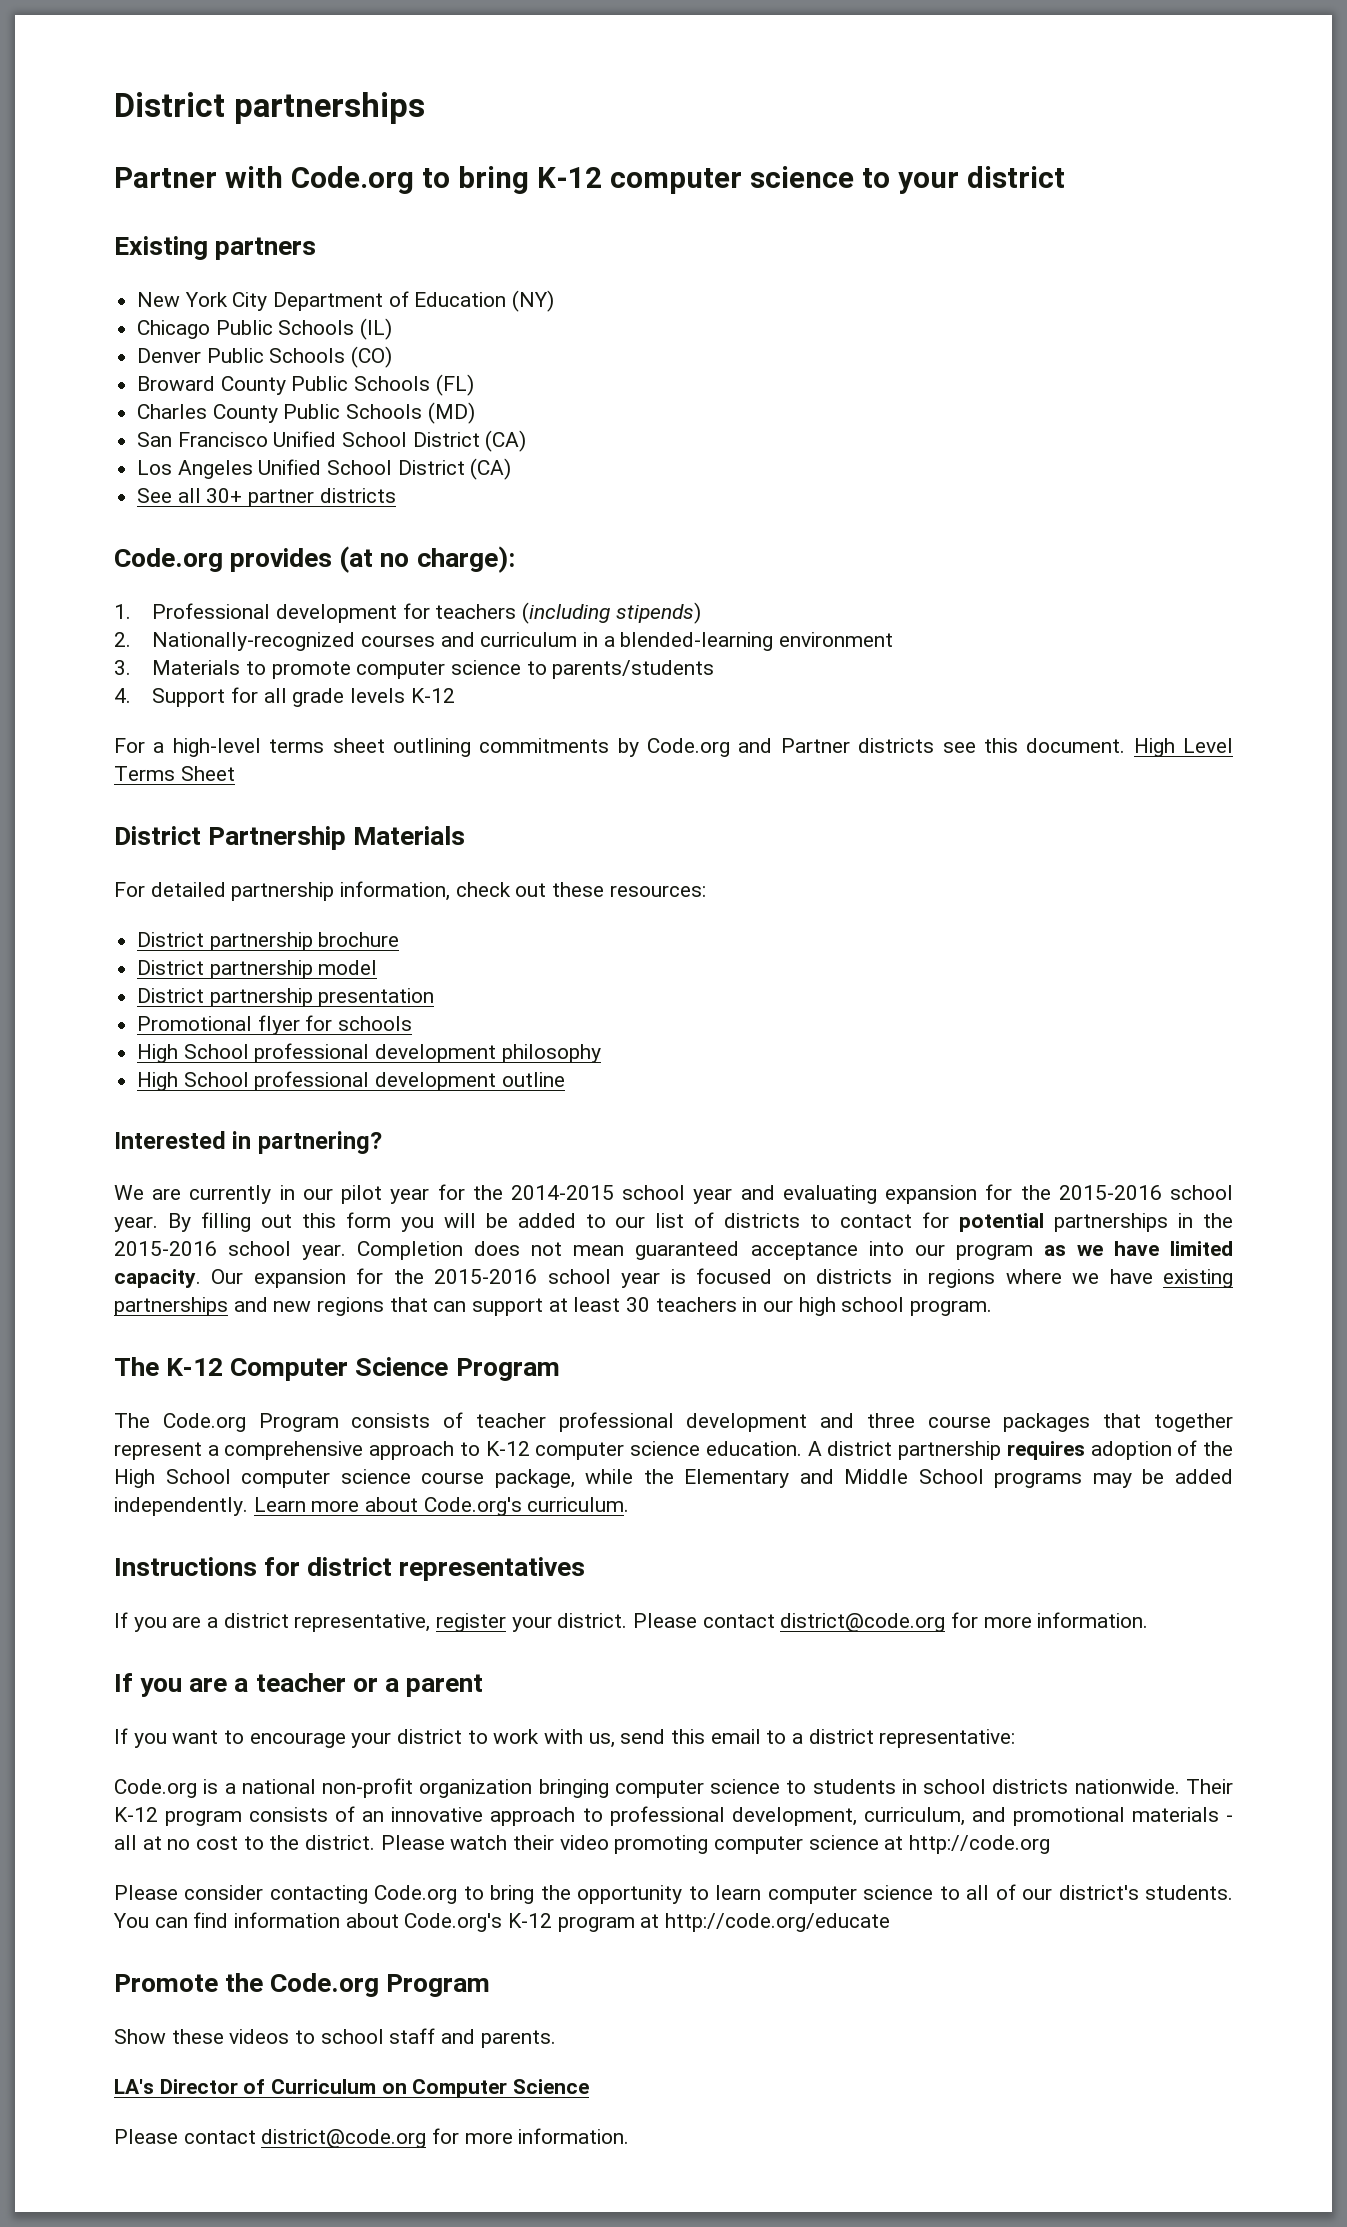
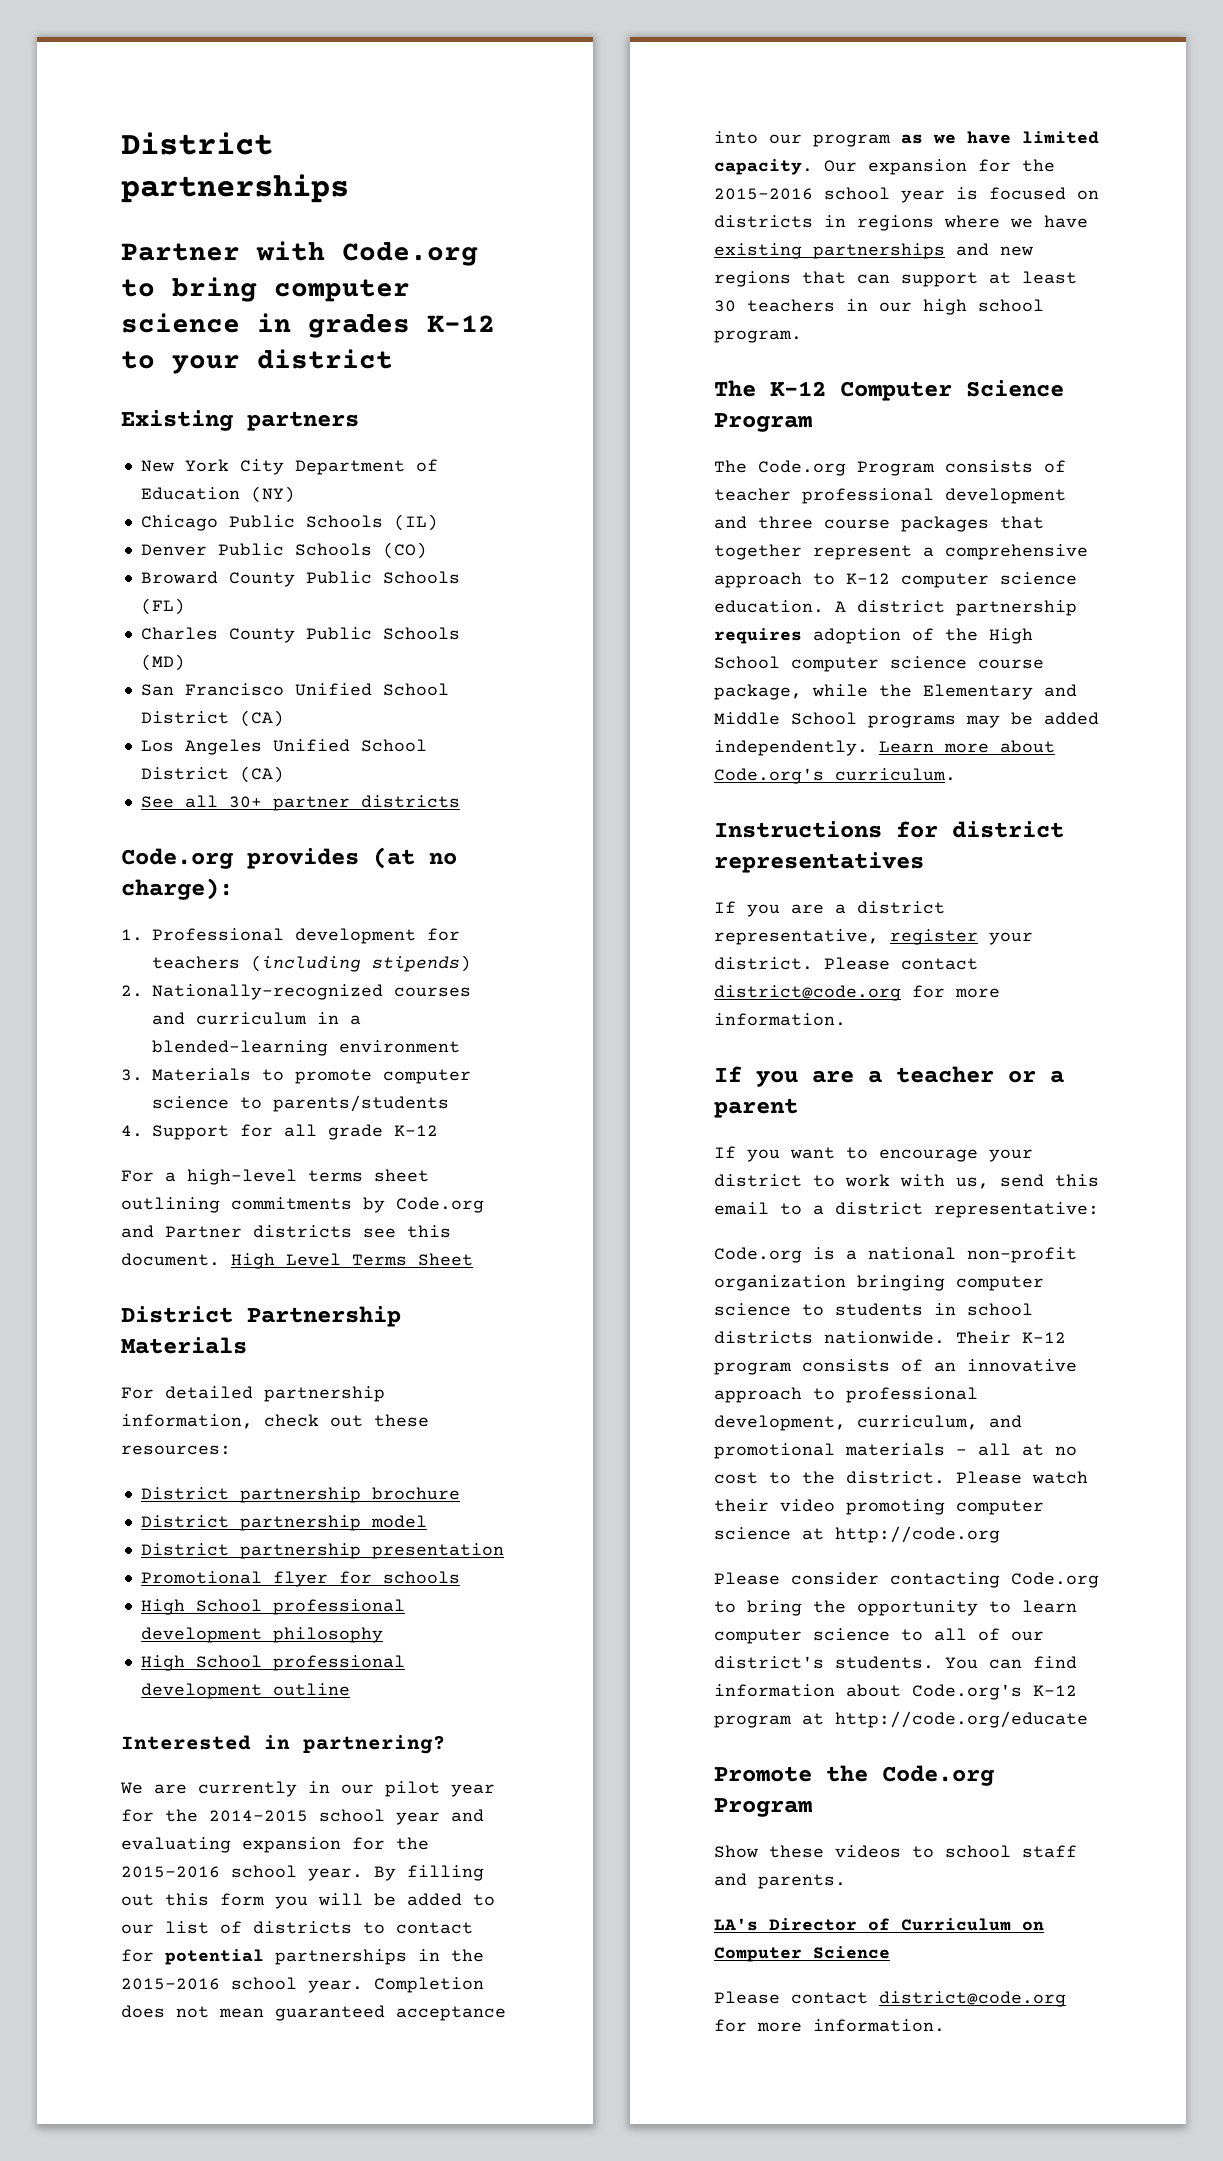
[536,166,854,194] K-12 computer science -> [274,279,410,302] [121,313,495,338] computer science in grades K-12
[349,688,405,703] levels -> (383, 1132) none

